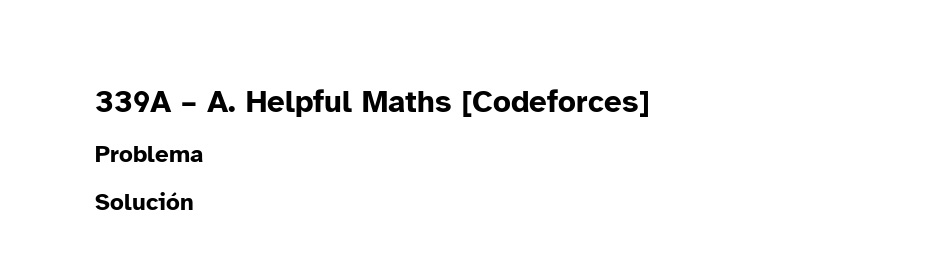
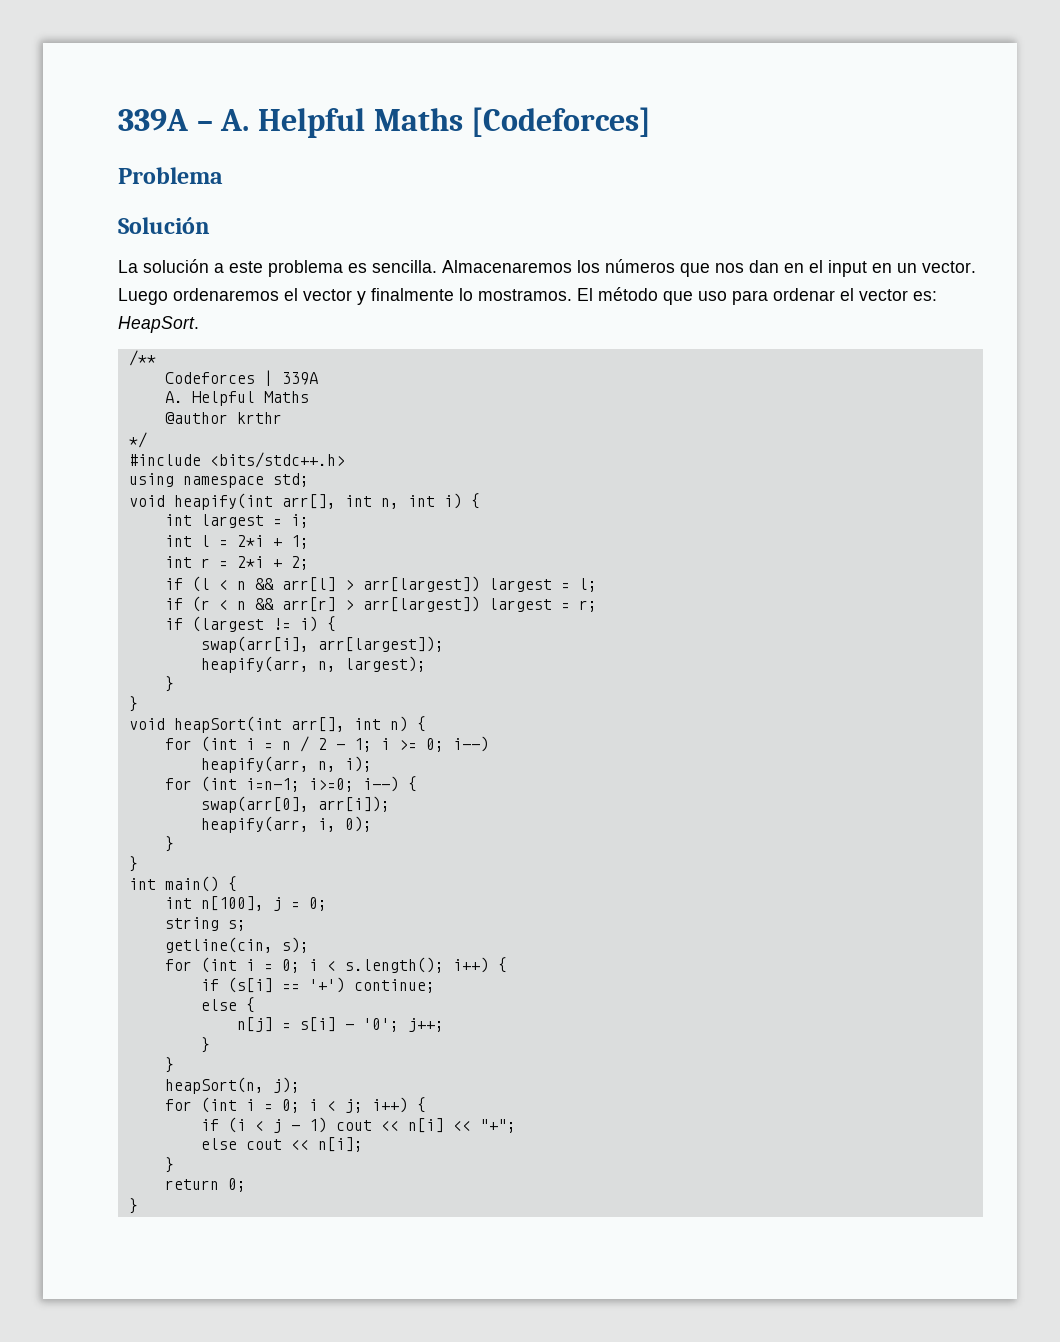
(194, 201) none -> [118,259,976,277] [118,287,937,305] [118,316,199,333] [128,350,156,366] [164,370,318,386] [164,391,309,406] [164,412,282,424] [128,432,147,448] [128,452,345,468] [128,473,309,488] [128,493,480,510] [164,514,309,528] [164,535,309,549] [164,556,309,570] [164,576,597,592] [164,596,597,612] [164,616,336,632] [200,636,444,653] [200,656,426,673] [164,676,174,692] [128,696,138,712] [128,716,426,733] [164,736,489,752] [200,756,372,773] [164,776,417,792] [200,796,390,813] [200,816,372,833] [164,836,174,852] [128,856,138,872] [128,876,237,892] [164,896,327,911] [164,917,246,931] [164,937,309,953] [164,957,507,973] [200,977,435,993] [200,997,255,1013] [236,1017,444,1032] [200,1037,210,1053] [164,1057,174,1073] [164,1077,300,1094] [164,1097,426,1113] [200,1117,516,1133] [200,1137,363,1152] [164,1157,174,1173] [164,1178,246,1192] [128,1198,138,1214] // La solución a este problema es sencilla. Almacenaremos los números que nos dan en el input en un vector. Luego ordenaremos el vector y finalmente lo mostramos. El método que uso para ordenar el vector es: HeapSort. // /** // Codeforces | 339A // A. Helpful Maths // @author krthr // */ // #include <bits/stdc++.h> // using namespace std; // void heapify(int arr[], int n, int i) { // int largest = i; // int l = 2*i + 1; // int r = 2*i + 2; // if (l < n && arr[l] > arr[largest]) largest = l; // if (r < n && arr[r] > arr[largest]) largest = r; // if (largest != i) { // swap(arr[i], arr[largest]); // heapify(arr, n, largest); // } // } // void heapSort(int arr[], int n) { // for (int i = n / 2 - 1; i >= 0; i--) // heapify(arr, n, i); // for (int i=n-1; i>=0; i--) { // swap(arr[0], arr[i]); // heapify(arr, i, 0); // } // } // int main() { // int n[100], j = 0; // string s; // getline(cin, s); // for (int i = 0; i < s.length(); i++) { // if (s[i] == '+') continue; // else { // n[j] = s[i] - '0'; j++; // } // } // heapSort(n, j); // for (int i = 0; i < j; i++) { // if (i < j - 1) cout << n[i] << "+"; // else cout << n[i]; // } // return 0; // }

